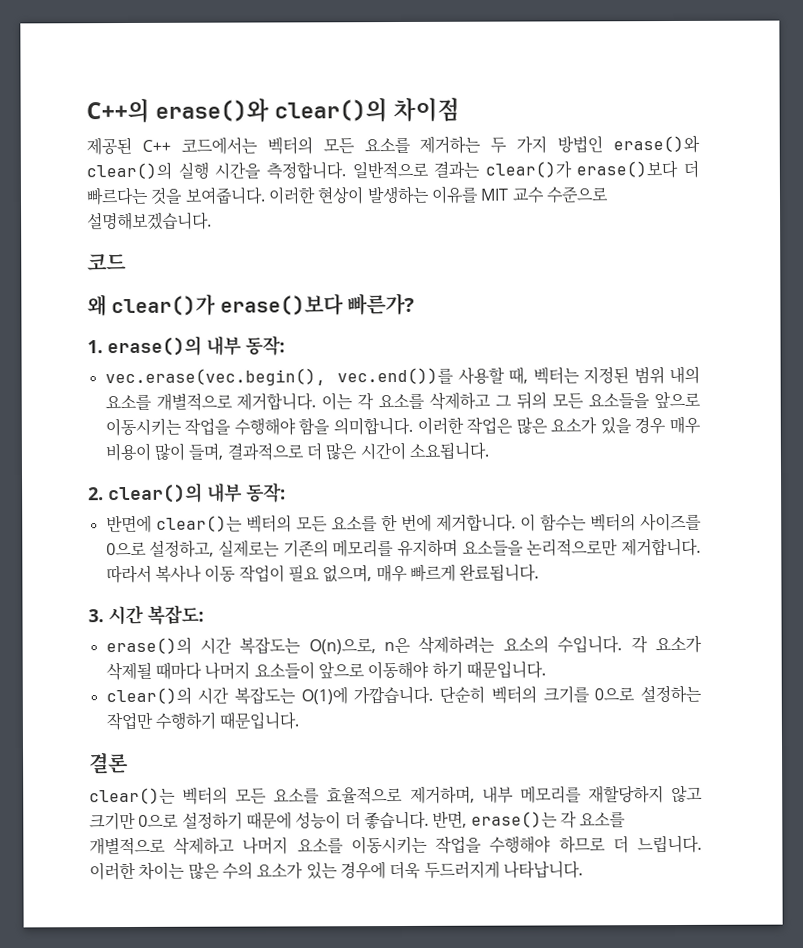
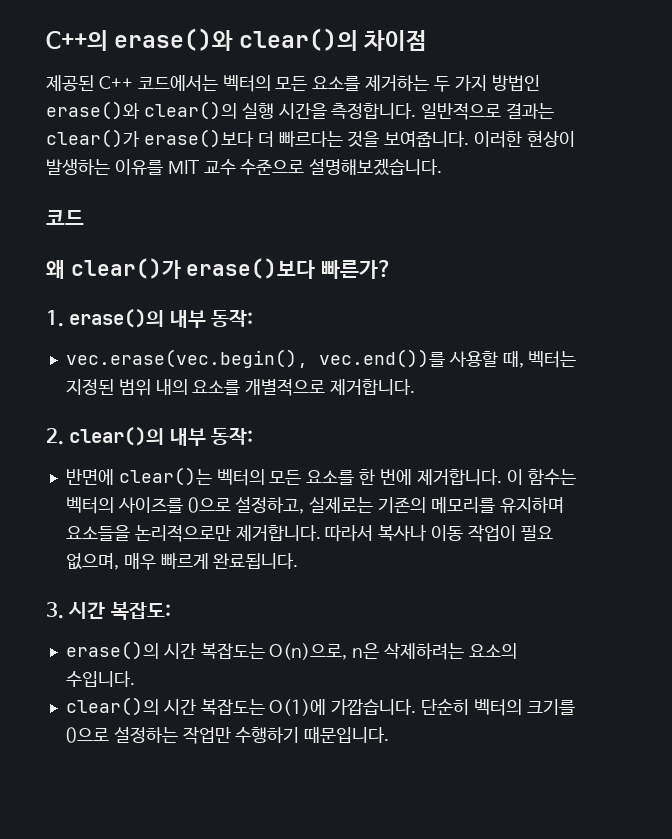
[321,391,701,411] [104,415,702,437] [104,441,489,462] 이는 각 요소를 삭제하고 그 뒤의 모든 요소들을 앞으로 이동시키는 작업을 수행해야 함을 의미합니다. 이러한 작업은 많은 요소가 있을 경우 매우 비용이 많이 들며, 결과적으로 더 많은 시간이 소요됩니다. -> (416, 387) none
[630,634,702,654] [105,660,546,681] 각 요소가 삭제될 때마다 나머지 요소들이 앞으로 이동해야 하기 때문입니다. -> (135, 679) none
[89,752,128,775] [89,784,703,805] [89,810,627,831] [89,834,702,856] [89,860,583,881] // 결론 // clear()는 벡터의 모든 요소를 효율적으로 제거하며, 내부 메모리를 재할당하지 않고 크기만 0으로 설정하기 때문에 성능이 더 좋습니다. 반면, erase()는 각 요소를 개별적으로 삭제하고 나머지 요소를 이동시키는 작업을 수행해야 하므로 더 느립니다. 이러한 차이는 많은 수의 요소가 있는 경우에 더욱 두드러지게 나타납니다. -> (390, 734) none

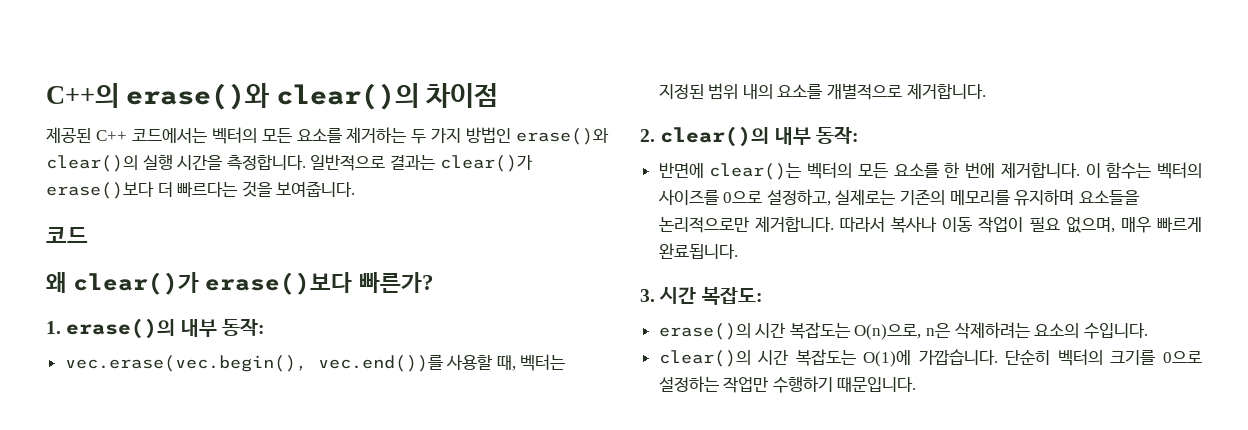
[474,130,576,148] [46,158,443,176] 이러한 현상이 발생하는 이유를 MIT 교수 수준으로 설명해보겠습니다. -> (356, 189) none

